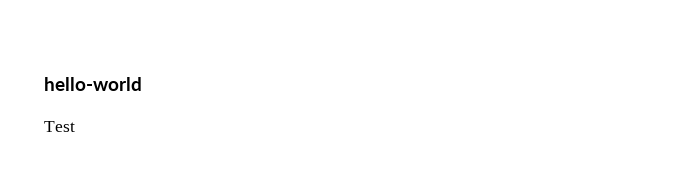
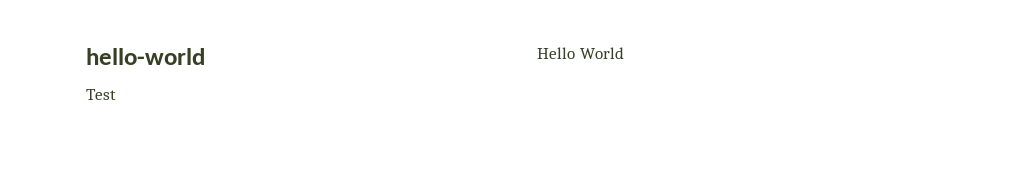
(75, 126) none -> [537,47,624,59] // Hello World

